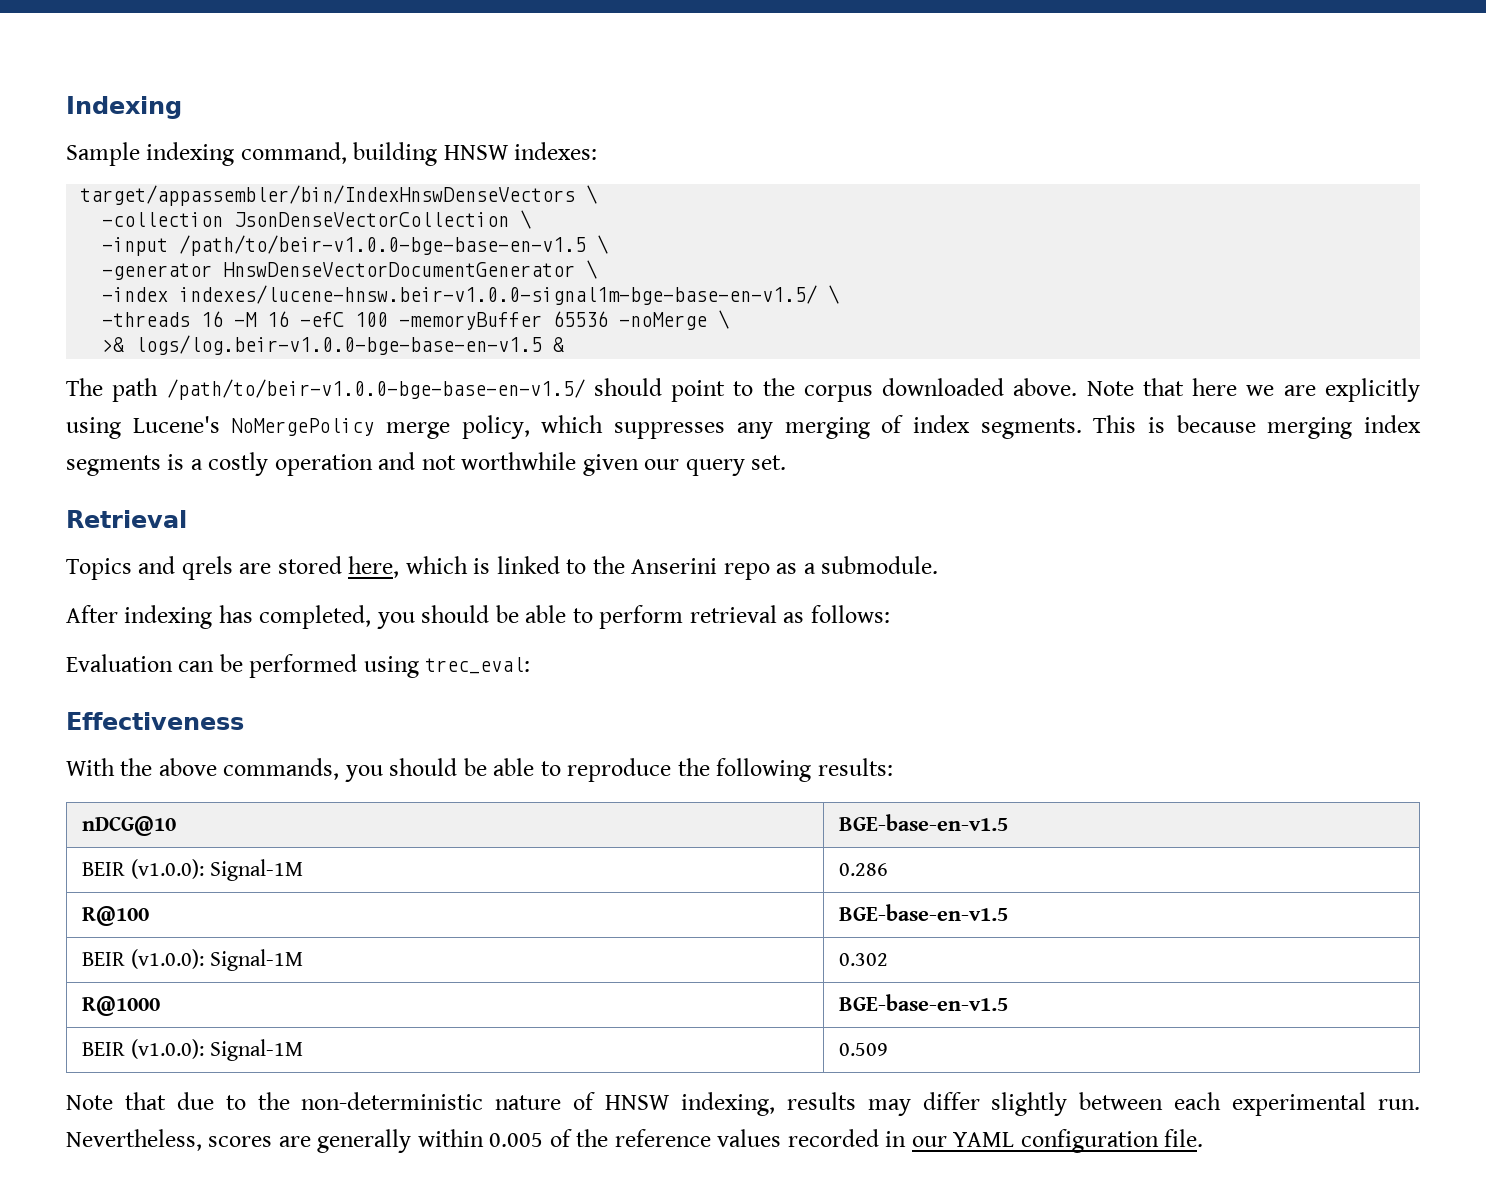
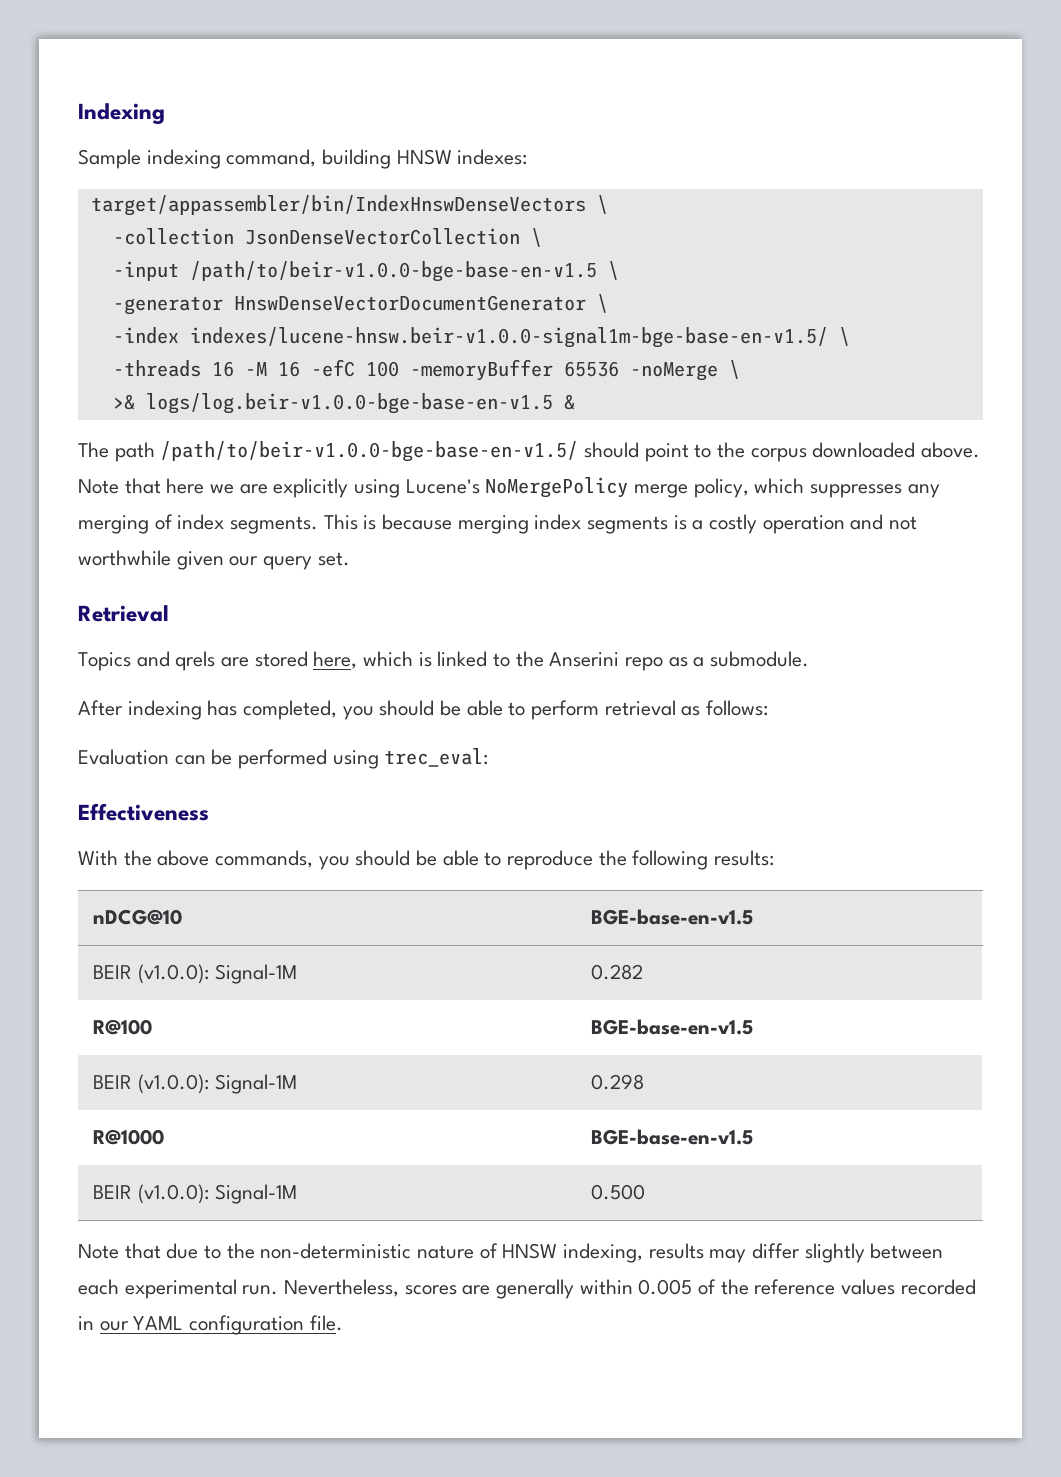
[839,863,889,876] 0.286 -> [591,964,644,980] 0.282
[839,953,889,966] 0.302 -> [591,1074,645,1090] 0.298
[839,1043,889,1056] 0.509 -> [591,1184,646,1200] 0.500

